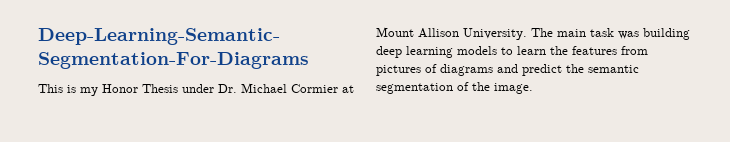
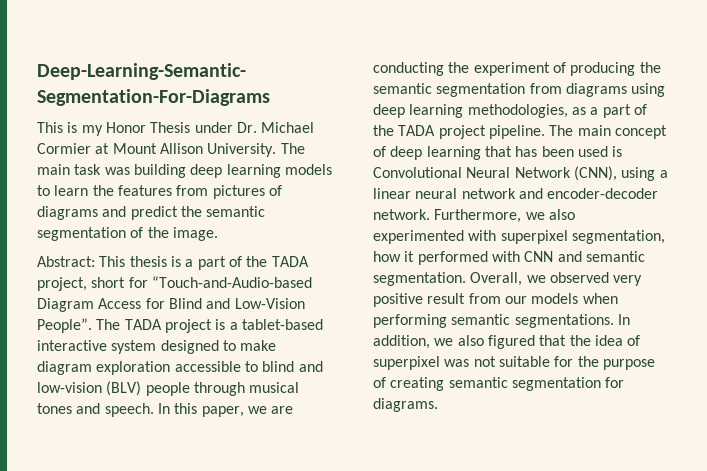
(533, 88) none -> [37,256,309,270] [37,276,312,291] [37,298,305,312] [37,318,323,333] [37,340,277,354] [37,361,323,375] [37,381,300,396] [37,403,294,417] [373,62,661,76] [373,83,666,97] [373,104,647,118] [373,125,667,139] [373,146,623,160] [373,166,668,181] [373,188,659,199] [373,209,575,223] [373,230,665,244] [373,251,645,265] [373,272,643,286] [373,293,618,307] [373,314,630,328] [373,335,641,349] [373,356,655,370] [373,377,625,391] [373,398,438,412] // Abstract: This thesis is a part of the TADA project, short for “Touch-and-Audio-based Diagram Access for Blind and Low-Vision People”. The TADA project is a tablet-based interactive system designed to make diagram exploration accessible to blind and low-vision (BLV) people through musical tones and speech. In this paper, we are conducting the experiment of producing the semantic segmentation from diagrams using deep learning methodologies, as a part of the TADA project pipeline. The main concept of deep learning that has been used is Convolutional Neural Network (CNN), using a linear neural network and encoder-decoder network. Furthermore, we also experimented with superpixel segmentation, how it performed with CNN and semantic segmentation. Overall, we observed very positive result from our models when performing semantic segmentations. In addition, we also figured that the idea of superpixel was not suitable for the purpose of creating semantic segmentation for diagrams.

